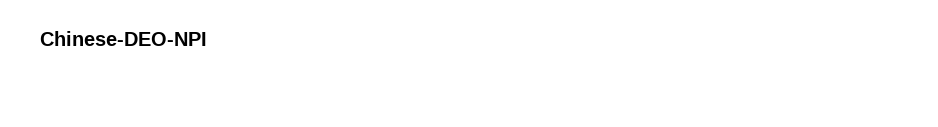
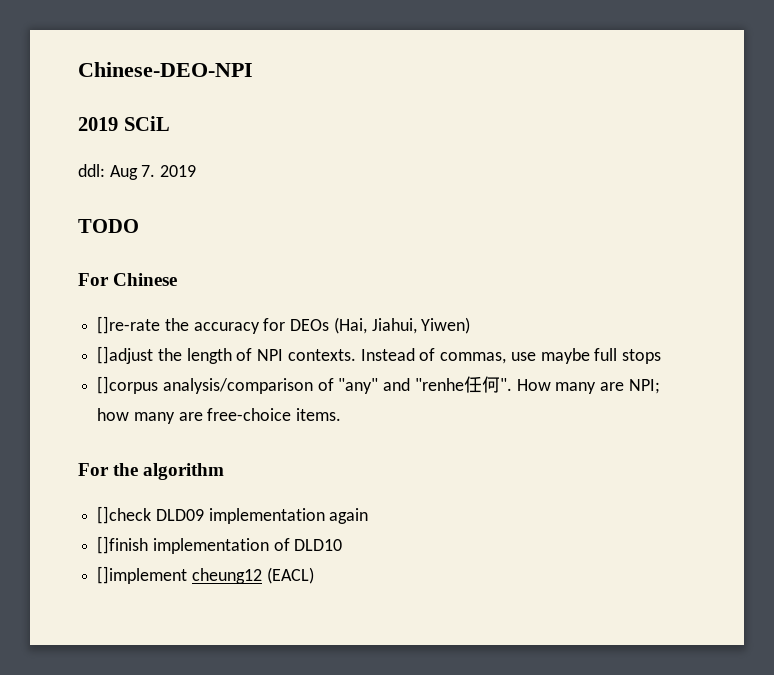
(207, 38) none -> [78,116,170,131] [78,164,197,180] [78,219,139,233] [78,273,178,286] [97,316,471,334] [97,346,661,364] [97,376,660,394] [97,408,342,424] [78,463,225,480] [97,506,369,524] [97,536,343,554] [97,566,314,584] // 2019 SCiL // ddl: Aug 7. 2019 // TODO // For Chinese // []re-rate the accuracy for DEOs (Hai, Jiahui, Yiwen) // []adjust the length of NPI contexts. Instead of commas, use maybe full stops // []corpus analysis/comparison of "any" and "renhe任何". How many are NPI; how many are free-choice items. // For the algorithm // []check DLD09 implementation again // []finish implementation of DLD10 // []implement cheung12 (EACL)

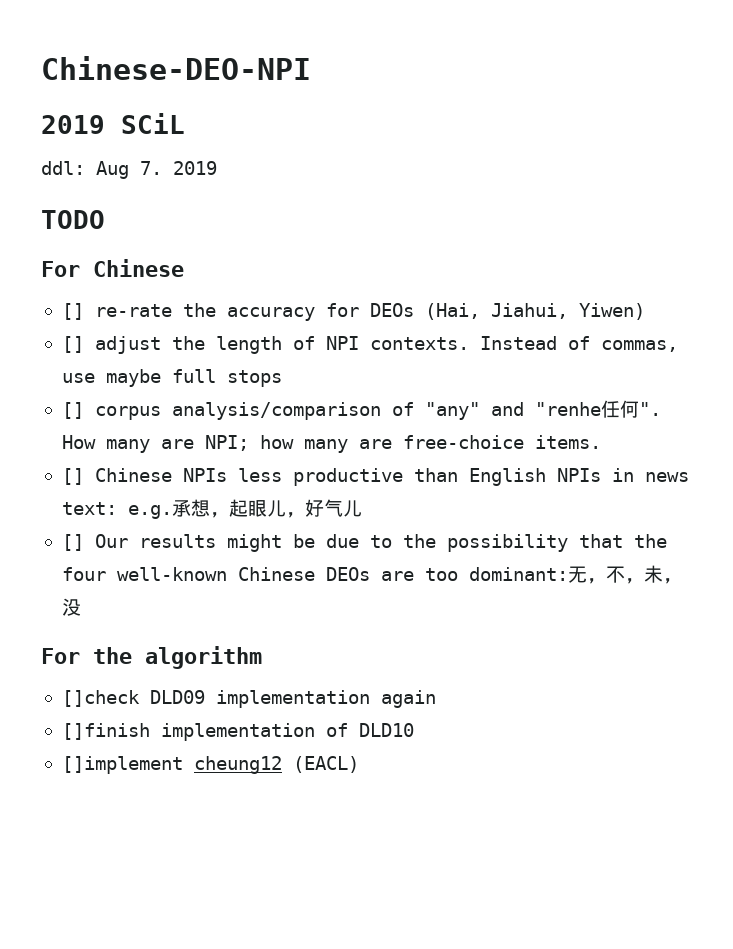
[97,316,161,334] []re-rate -> [61,303,172,320] [] re-rate
[97,346,154,364] []adjust -> [61,336,161,354] [] adjust
[97,376,159,394] []corpus -> [61,402,161,420] [] corpus
(342, 414) none -> [61,468,689,486] [61,499,362,519] [61,534,667,552] [61,565,682,584] [61,598,81,616] // [] Chinese NPIs less productive than English NPIs in news text: e.g.承想，起眼儿，好气儿 // [] Our results might be due to the possibility that the four well-known Chinese DEOs are too dominant:无，不，未，没

